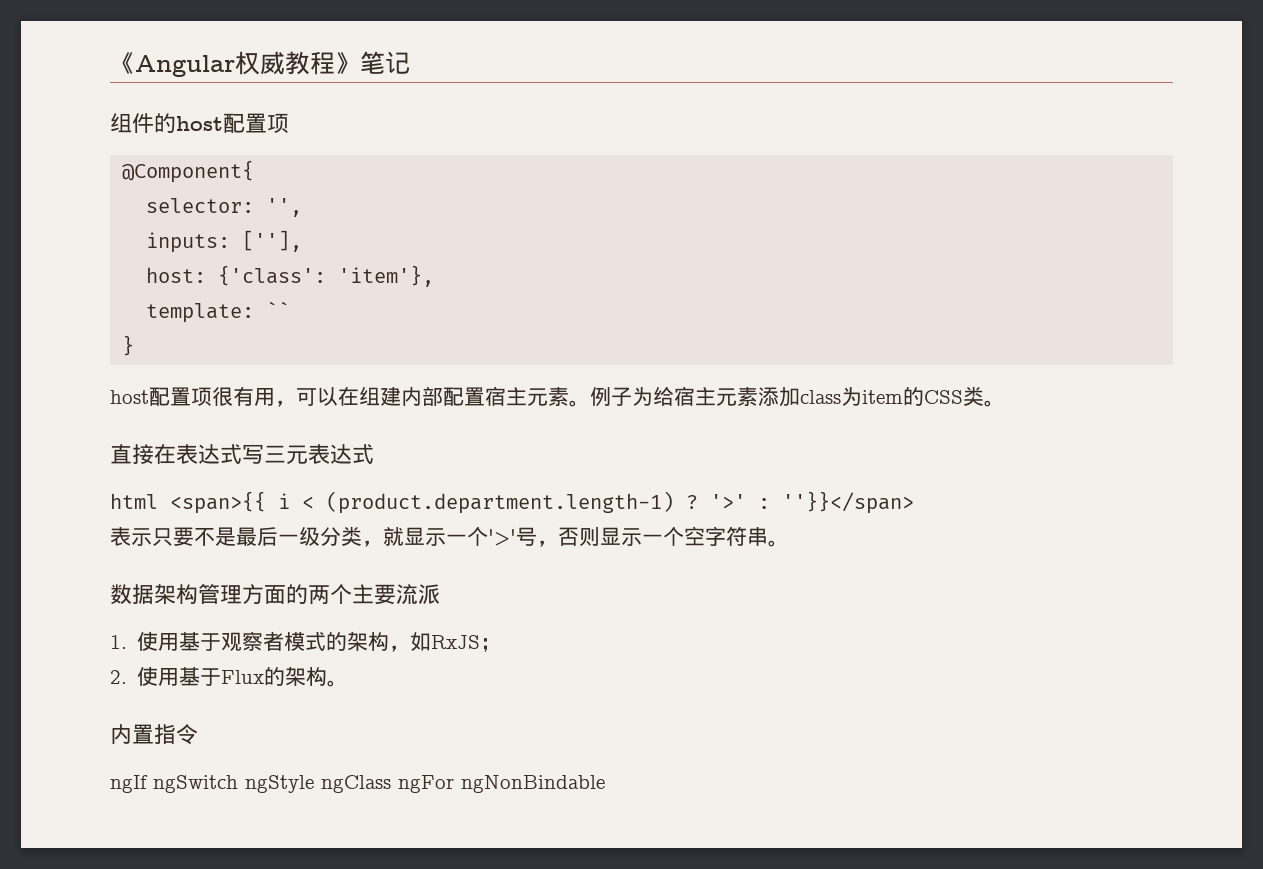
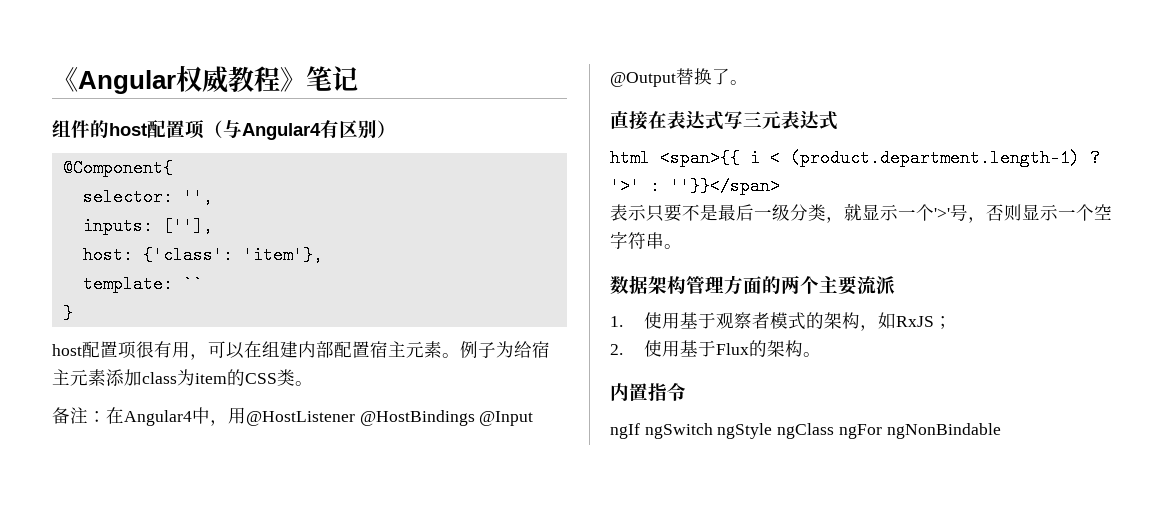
(289, 123) none -> [204,120,396,140] （与Angular4有区别）
(1005, 403) none -> [52,407,534,426] [610,68,748,87] // 备注：在Angular4中，用@HostListener @HostBindings @Input @Output替换了。

